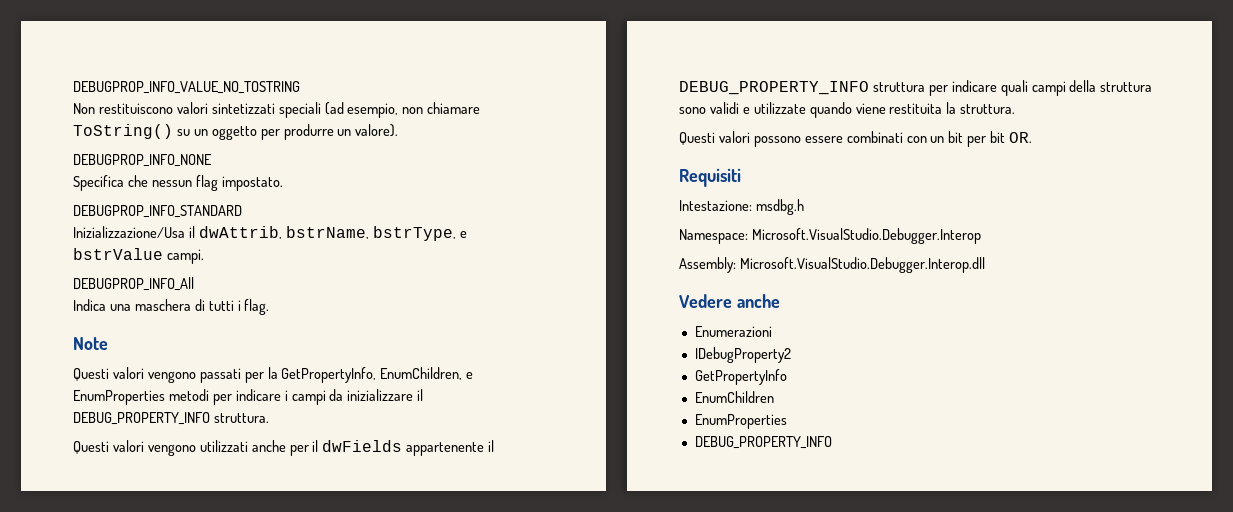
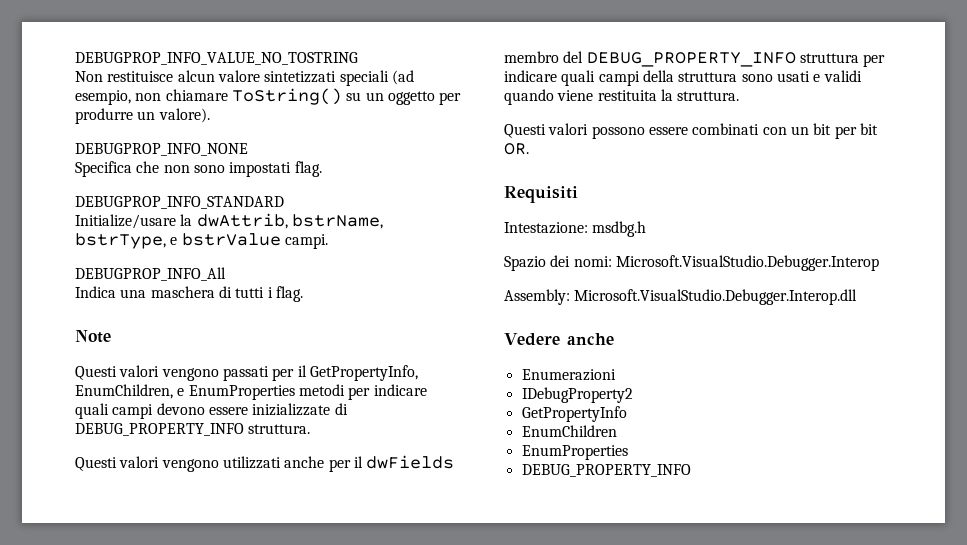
[98,102,208,114] restituiscono valori -> [107,70,260,82] restituisce alcun valore
[151,175,283,191] nessun flag impostato. -> [163,161,322,177] non sono impostati flag.
[73,226,195,238] Inizializzazione/Usa il -> [75,214,193,229] Initialize/usare la
[267,367,278,379] la -> [297,365,307,377] il
[284,389,424,405] i campi da inizializzare il -> [75,403,348,419] quali campi devono essere inizializzate di
[406,440,495,456] appartenente il -> [504,51,584,63] membro del
[709,102,806,114] validi e utilizzate -> [776,70,862,82] usati e validi
[679,229,748,244] Namespace: -> [504,255,612,271] Spazio dei nomi:

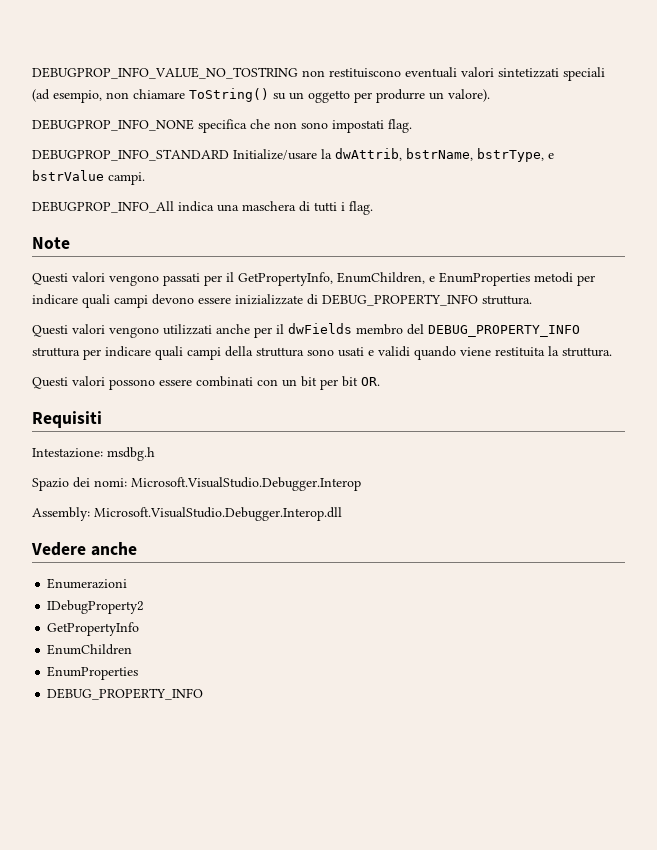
[75,70,260,82] // Non restituisce alcun valore -> [302,67,494,78] non restituiscono eventuali valori
[75,161,132,177] // Specifica -> [198,119,247,133] specifica
(284, 202) // -> (229, 155) none
[75,286,116,298] // Indica -> [178,201,214,212] indica

